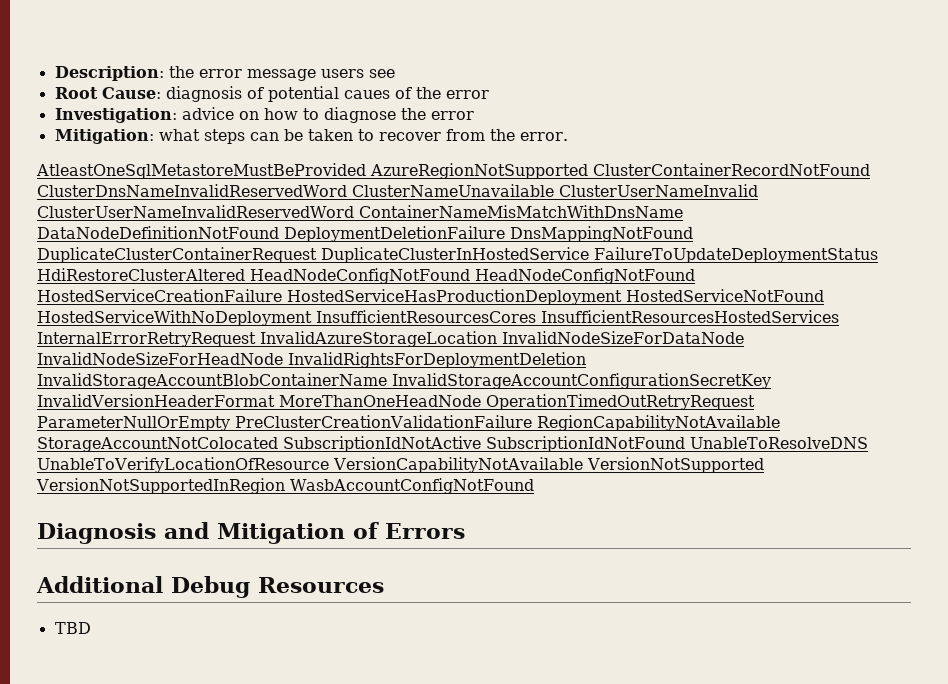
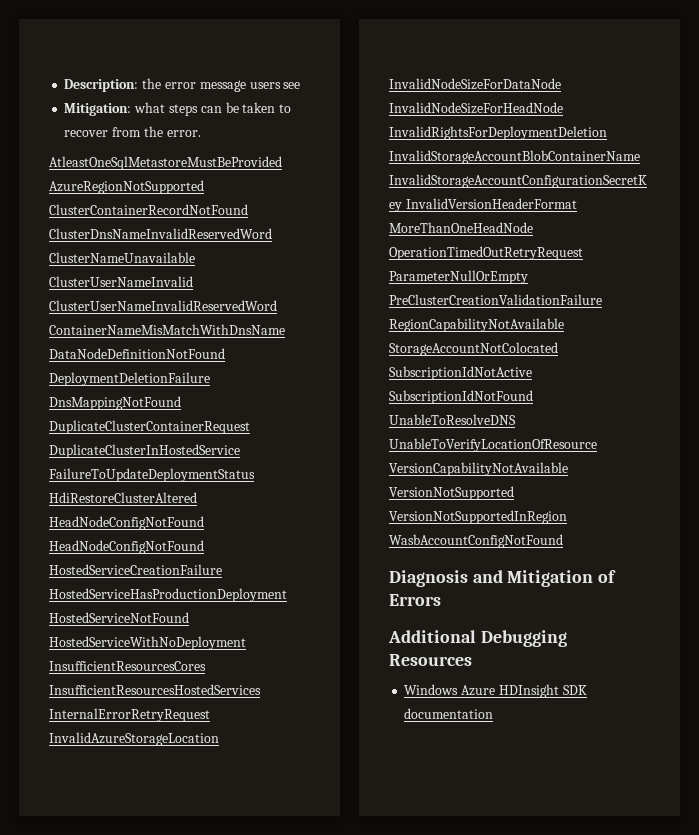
[54,86,489,102] [54,107,474,123] // Root Cause: diagnosis of potential caues of the error // Investigation: advice on how to diagnose the error -> (301, 85) none
[171,576,250,598] Debug -> [480,630,567,647] Debugging
[54,622,91,634] TBD -> [404,684,587,698] [404,708,494,719] Windows Azure HDInsight SDK documentation

